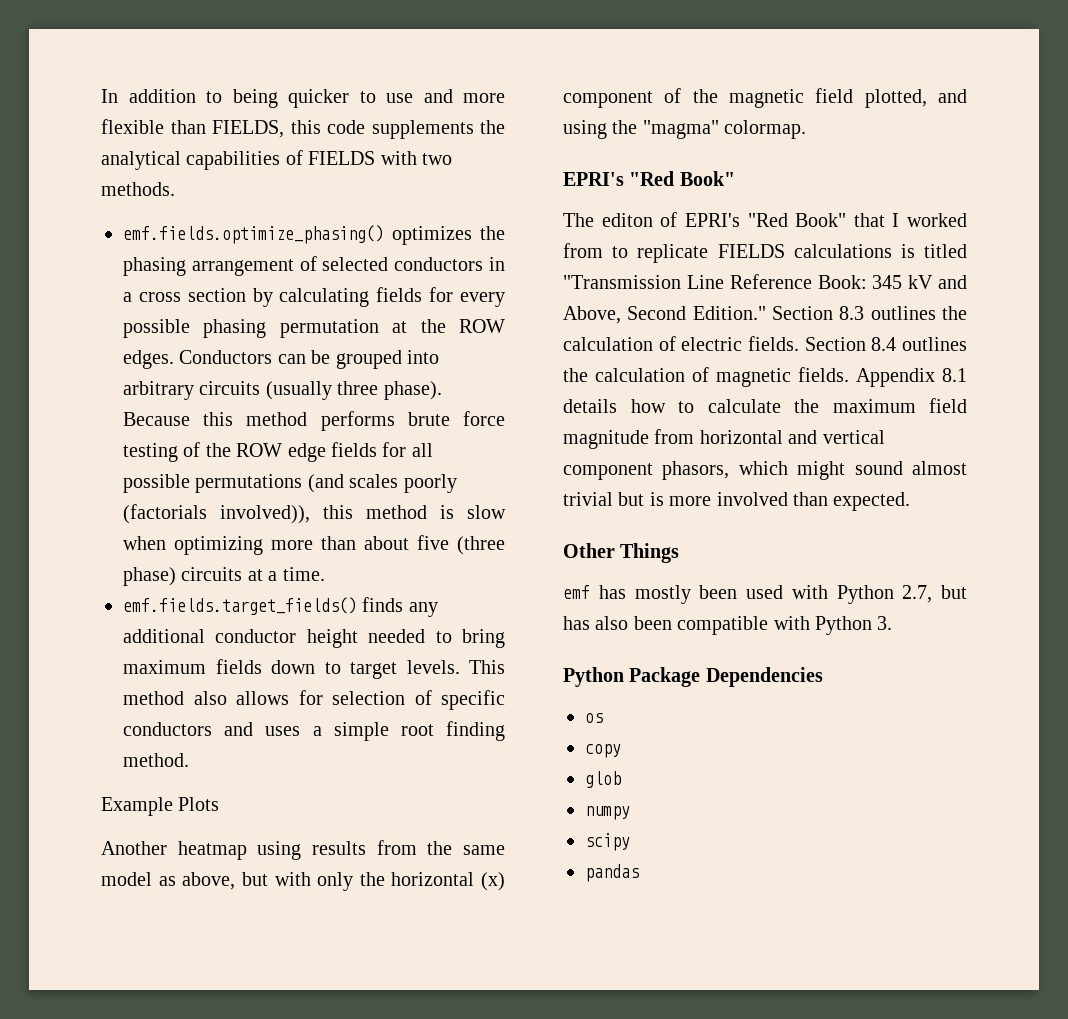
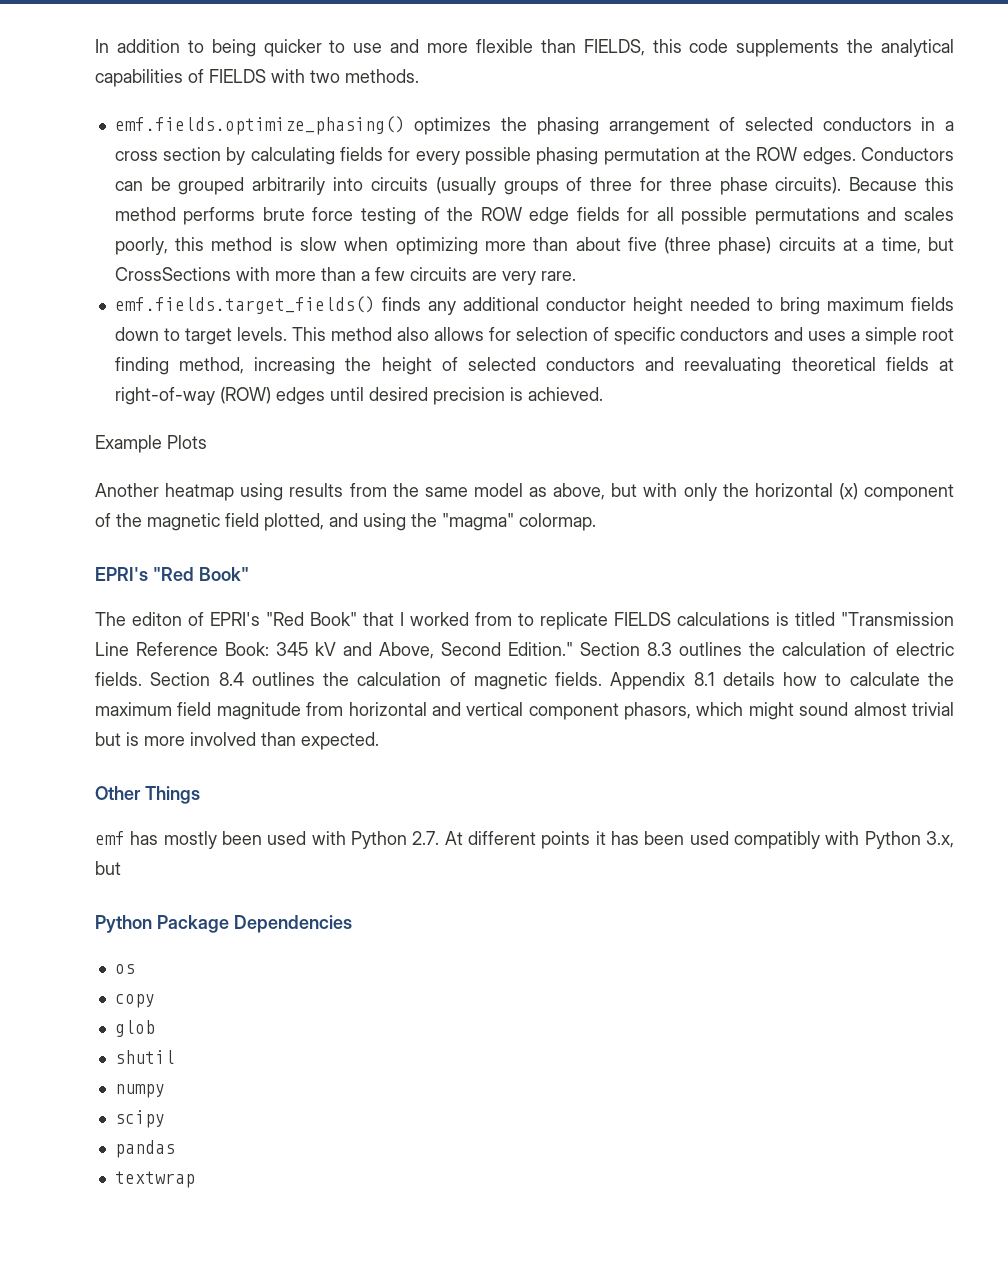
[407,350,439,364] [123,381,442,400] into arbitrary circuits (usually three phase). -> [252,177,842,195] arbitrarily into circuits (usually groups of three for three phase circuits).
[307,474,457,493] [123,504,310,524] (and scales poorly (factorials involved)), -> [867,207,954,221] [114,237,168,255] and scales poorly,
[282,567,325,581] time. -> [881,237,954,254] [114,267,576,285] time, but CrossSections with more than a few circuits are very rare.
[123,753,189,767] method. -> [178,357,955,375] [114,387,603,405] method, increasing the height of selected conductors and reevaluating theoretical fields at right-of-way (ROW) edges until desired precision is achieved.
[902,585,967,603] [563,616,893,635] 2.7, but has also been compatible with Python 3. -> [412,831,955,849] [95,861,121,875] 2.7. At different points it has been used compatibly with Python 3.x, but
(621, 779) none -> [114,1050,175,1064] // shutil
(639, 873) none -> [114,1171,195,1188] // textwrap

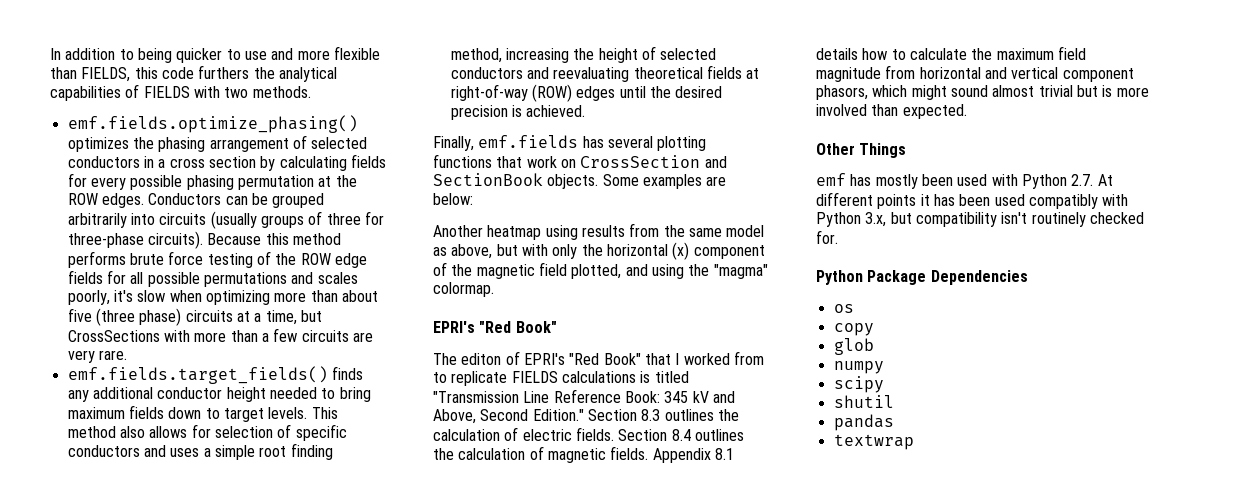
[736,39,840,57] supplements -> [198,65,250,79] furthers
[669,177,768,195] three phase -> [67,233,144,248] three-phase
[175,237,293,251] this method is -> [113,290,133,302] it's
(364, 394) none -> [649,86,671,98] the
[95,435,207,453] Example Plots -> [433,135,707,151] [433,154,727,168] [433,173,727,189] [433,193,473,205] Finally, emf.fields has several plotting functions that work on CrossSection and SectionBook objects. Some examples are below:
(121, 868) none -> [915,212,1144,227] [816,230,838,244] compatibility isn't routinely checked for.
[114,1050,175,1064] // shutil -> (874, 346) none
(165, 1119) none -> [833,395,894,408] // shutil

